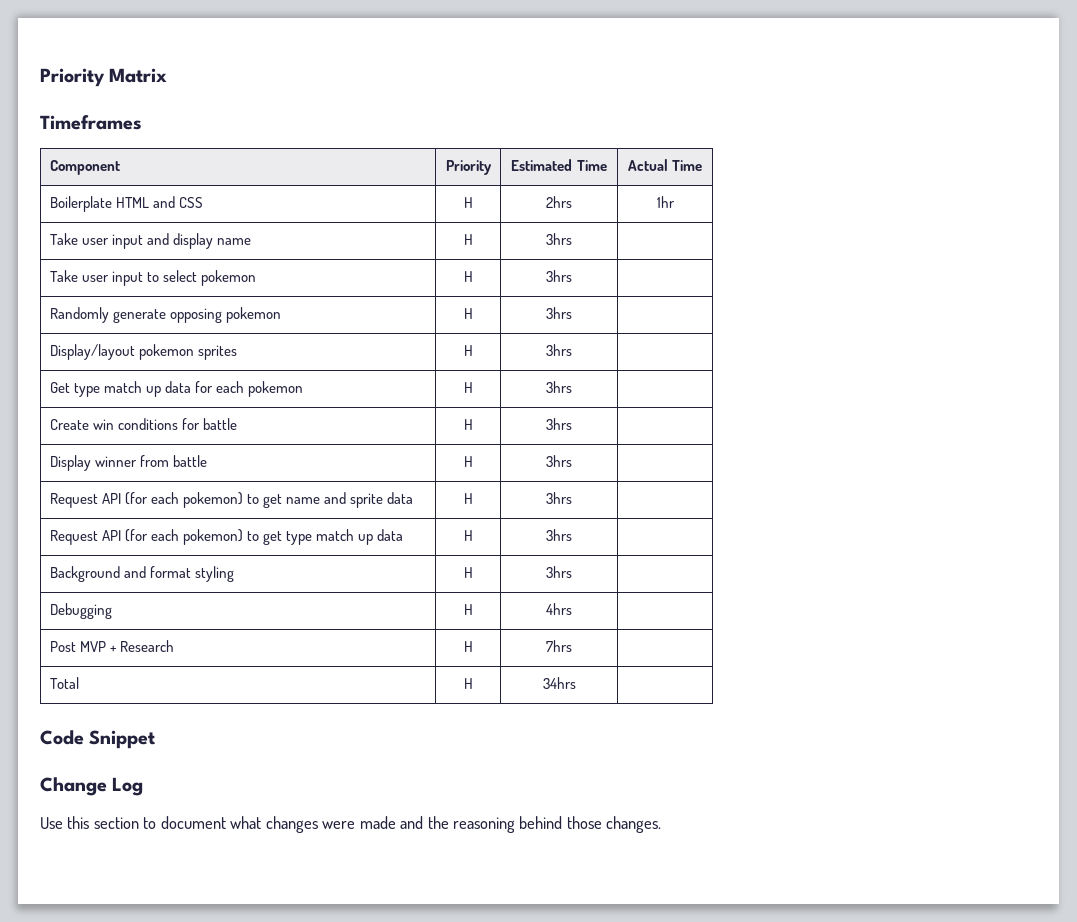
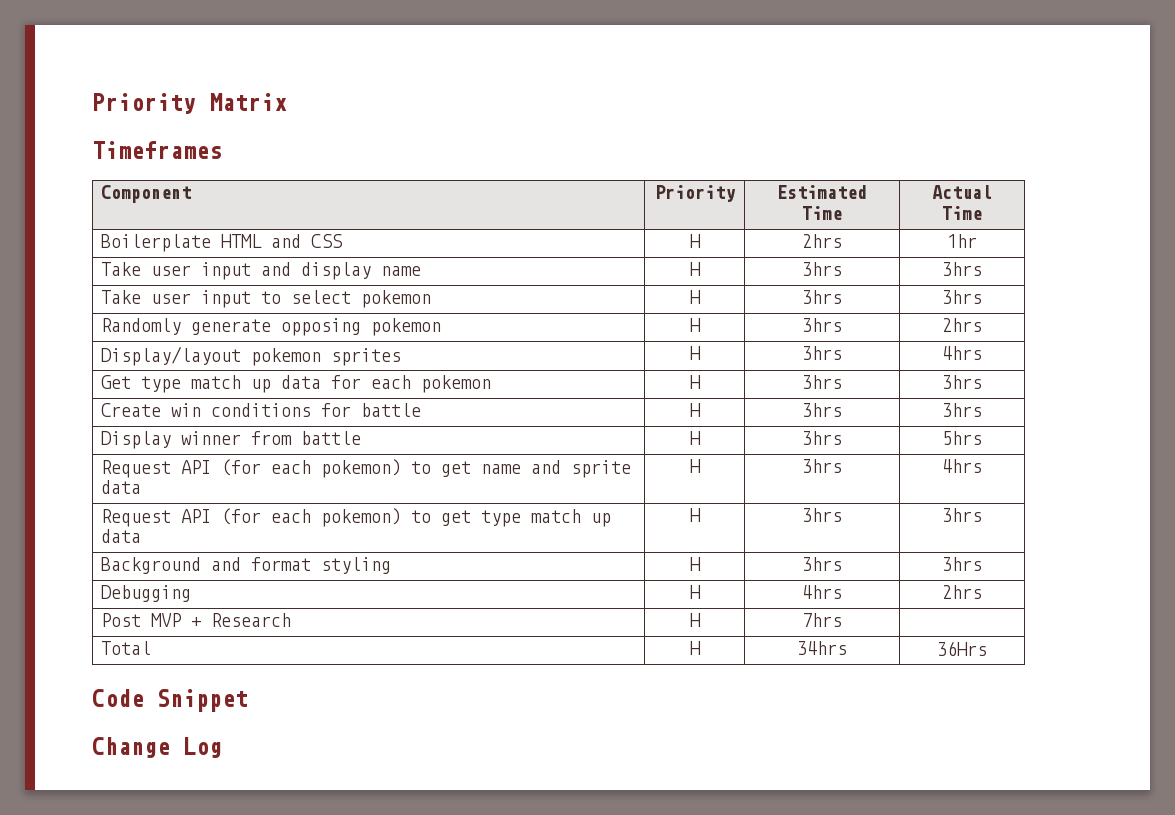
(572, 239) none -> [942,262,982,276] 3hrs
(572, 276) none -> [942,290,982,304] 3hrs
(572, 313) none -> [942,318,982,332] 2hrs
(572, 350) none -> [942,346,982,360] 4hrs
(572, 387) none -> [942,375,982,389] 3hrs
(572, 424) none -> [942,403,982,417] 3hrs
(572, 461) none -> [942,431,982,445] 5hrs
(572, 498) none -> [942,459,982,473] 4hrs
(572, 535) none -> [942,508,982,522] 3hrs
(572, 572) none -> [942,557,982,571] 3hrs
(572, 609) none -> [942,585,982,599] 2hrs
(576, 683) none -> [937,641,987,656] 36Hrs
[40,816,662,833] // Use this section to document what changes were made and the reasoning behind those changes. -> (222, 747) none

